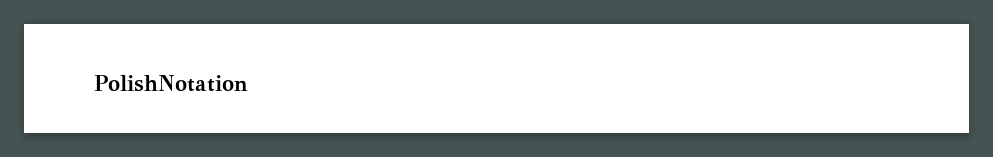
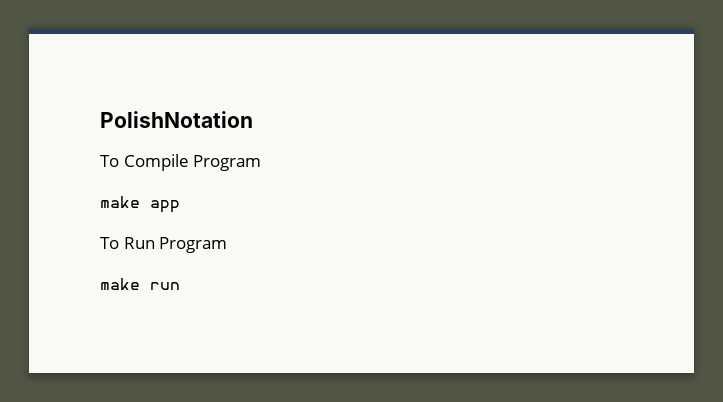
(248, 83) none -> [100,154,262,171] [100,196,180,213] [100,237,228,253] [100,278,180,290] // To Compile Program // make app // To Run Program // make run

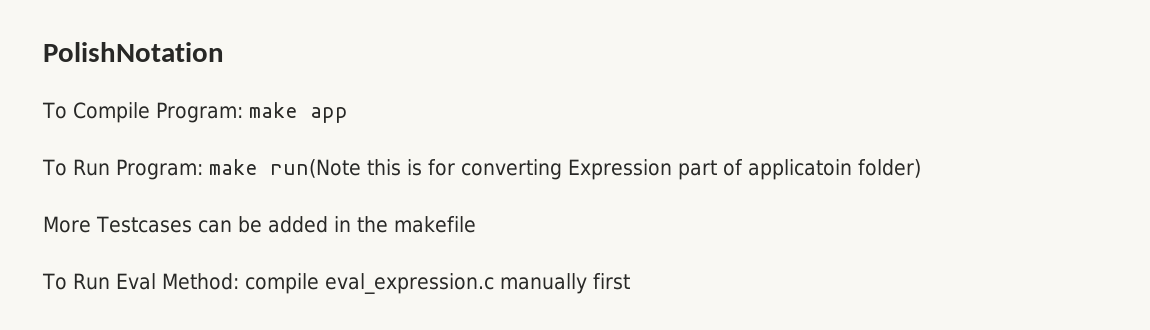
[193,155,262,171] Program // -> [155,102,243,123] Program:
[159,237,228,253] [100,278,180,290] Program // make run -> [115,159,921,180] [43,216,476,233] [42,273,630,294] Program: make run(Note this is for converting Expression part of applicatoin folder) // More Testcases can be added in the makefile // To Run Eval Method: compile eval_expression.c manually first

